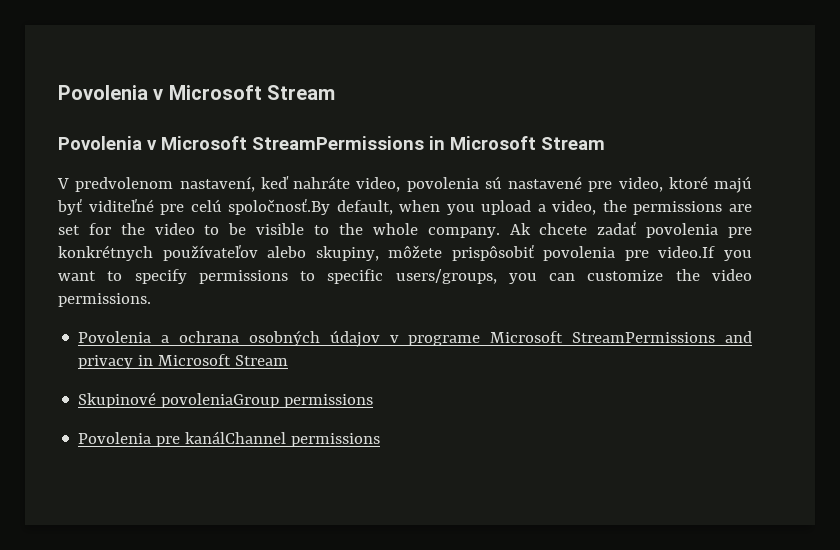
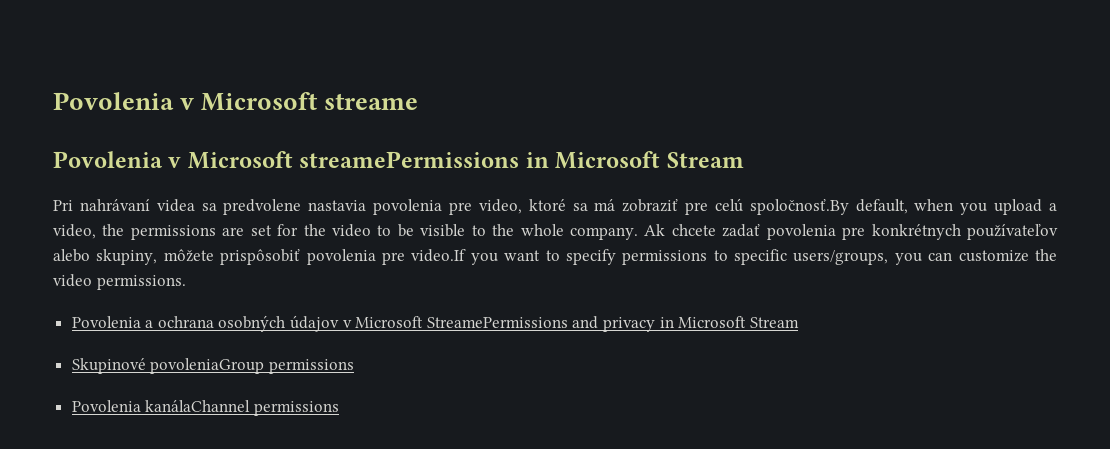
[58,85,336,100] [58,136,605,150] [57,175,752,193] [57,198,154,215] Povolenia v Microsoft Stream // Povolenia v Microsoft StreamPermissions in Microsoft Stream // V predvolenom nastavení, keď nahráte video, povolenia sú nastavené pre video, ktoré majú byť viditeľné -> [53,92,419,111] [53,151,744,169] [53,199,679,215] Povolenia v Microsoft streame // Povolenia v Microsoft streamePermissions in Microsoft Stream // Pri nahrávaní videa sa predvolene nastavia povolenia pre video, ktoré sa má zobraziť
[408,331,716,346] programe Microsoft StreamPermissions -> [355,316,568,328] Microsoft StreamePermissions
[156,431,287,447] pre kanálChannel -> [145,400,251,412] kanálaChannel

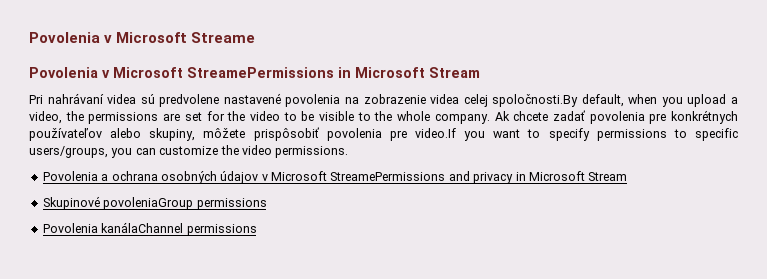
[53,92,419,111] [53,151,520,169] Povolenia v Microsoft streame // Povolenia v Microsoft streamePermissions -> [29,32,256,43] [29,67,334,78] Povolenia v Microsoft Streame // Povolenia v Microsoft StreamePermissions
[201,198,849,215] sa predvolene nastavia povolenia pre video, ktoré sa má zobraziť pre celú spoločnosť.By -> [140,93,579,107] sú predvolene nastavené povolenia na zobrazenie videa celej spoločnosti.By

